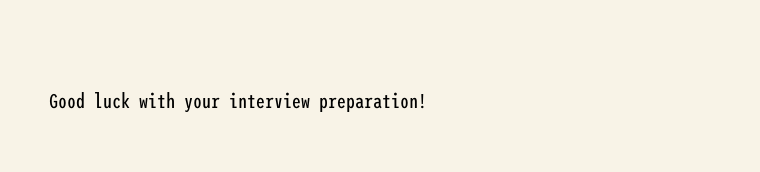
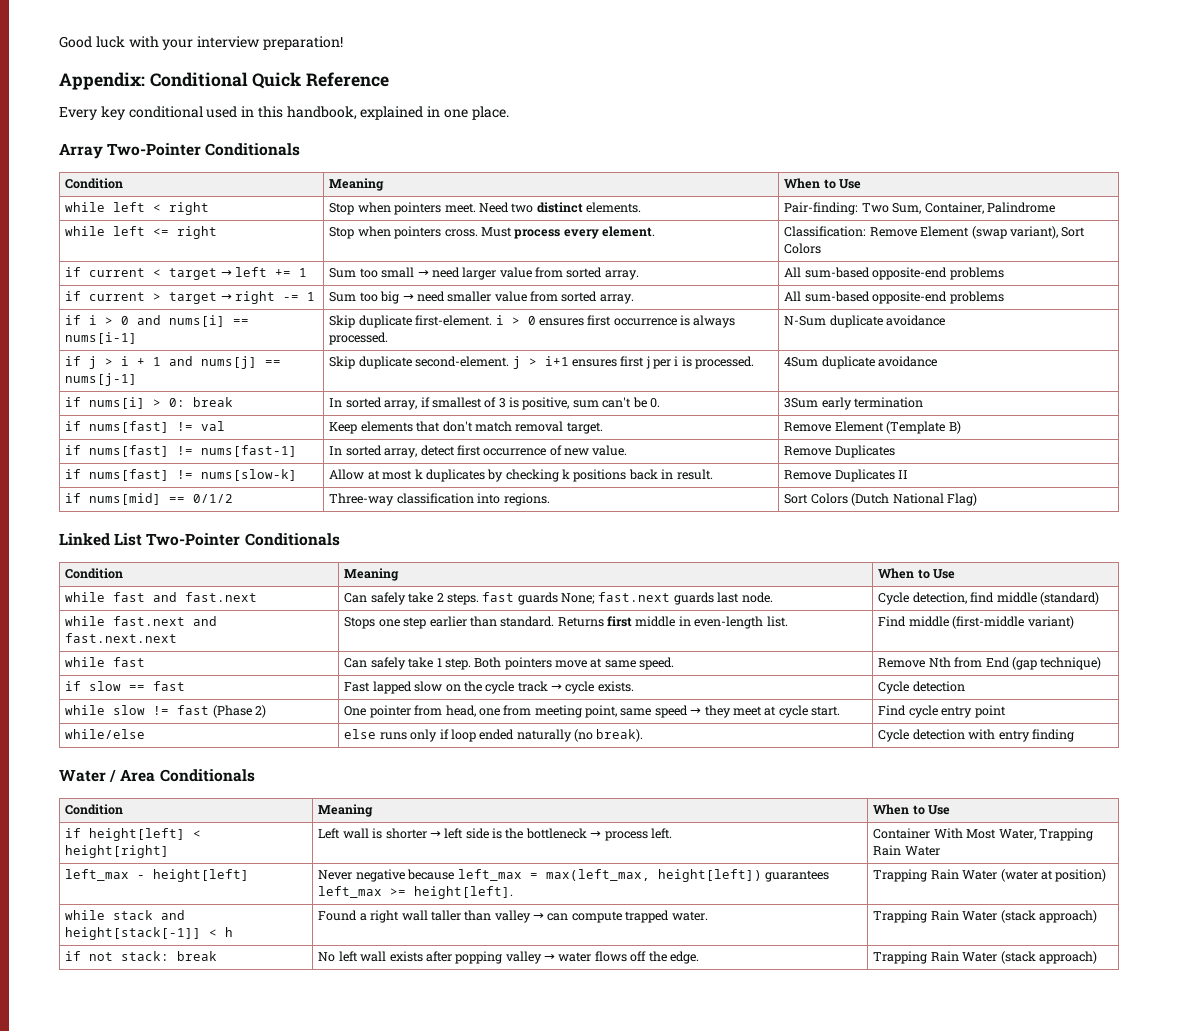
(427, 102) none -> [59,72,390,90] [59,106,509,120] [59,143,301,159] [65,178,124,189] [329,178,385,191] [784,178,862,189] [65,202,210,215] [329,202,642,215] [784,202,1055,215] [65,226,218,239] [329,226,656,239] [784,226,1086,239] [784,243,822,254] [65,267,308,280] [329,267,639,280] [784,267,1004,280] [65,291,316,304] [329,291,634,304] [784,291,1004,304] [65,315,250,327] [65,332,138,344] [329,315,736,328] [329,332,389,345] [784,315,946,328] [65,356,282,369] [65,373,138,386] [329,356,755,369] [784,356,938,369] [65,397,234,409] [329,397,660,410] [784,397,924,410] [65,421,226,433] [329,421,603,434] [784,421,961,434] [65,445,298,457] [329,445,628,458] [784,445,895,458] [65,469,298,481] [329,469,713,482] [784,469,909,482] [65,493,234,505] [329,493,550,506] [784,493,977,506] [59,533,340,546] [65,568,124,579] [344,568,400,581] [878,568,956,579] [65,592,258,602] [344,592,773,605] [878,592,1099,605] [65,616,218,626] [65,633,178,643] [344,616,788,629] [878,616,1074,629] [65,657,146,667] [344,657,675,670] [878,657,1102,670] [65,681,186,691] [344,681,634,694] [878,681,965,694] [65,705,267,718] [344,705,841,718] [878,705,1006,718] [65,729,146,739] [344,729,644,742] [878,729,1074,742] [59,769,255,782] [65,804,124,815] [318,804,374,817] [873,804,951,815] [65,828,202,841] [65,845,170,858] [318,828,672,841] [873,828,1093,841] [873,845,940,856] [65,869,250,882] [318,869,829,882] [318,886,514,899] [873,869,1107,882] [65,910,186,920] [65,927,234,940] [318,910,708,923] [873,910,1097,923] [65,951,218,961] [318,951,699,964] [873,951,1097,964] // Appendix: Conditional Quick Reference // Every key conditional used in this handbook, explained in one place. // Array Two-Pointer Conditionals // Condition | Meaning | When to Use // while left < right | Stop when pointers meet. Need two distinct elements. | Pair-finding: Two Sum, Container, Palindrome // while left <= right | Stop when pointers cross. Must process every element. | Classification: Remove Element (swap variant), Sort Colors // if current < target → left += 1 | Sum too small → need larger value from sorted array. | All sum-based opposite-end problems // if current > target → right -= 1 | Sum too big → need smaller value from sorted array. | All sum-based opposite-end problems // if i > 0 and nums[i] == nums[i-1] | Skip duplicate first-element. i > 0 ensures first occurrence is always processed. | N-Sum duplicate avoidance // if j > i + 1 and nums[j] == nums[j-1] | Skip duplicate second-element. j > i+1 ensures first j per i is processed. | 4Sum duplicate avoidance // if nums[i] > 0: break | In sorted array, if smallest of 3 is positive, sum can't be 0. | 3Sum early termination // if nums[fast] != val | Keep elements that don't match removal target. | Remove Element (Template B) // if nums[fast] != nums[fast-1] | In sorted array, detect first occurrence of new value. | Remove Duplicates // if nums[fast] != nums[slow-k] | Allow at most k duplicates by checking k positions back in result. | Remove Duplicates II // if nums[mid] == 0/1/2 | Three-way classification into regions. | Sort Colors (Dutch National Flag) // Linked List Two-Pointer Conditionals // Condition | Meaning | When to Use // while fast and fast.next | Can safely take 2 steps. fast guards None; fast.next guards last node. | Cycle detection, find middle (standard) // while fast.next and fast.next.next | Stops one step earlier than standard. Returns first middle in even-length list. | Find middle (first-middle variant) // while fast | Can safely take 1 step. Both pointers move at same speed. | Remove Nth from End (gap technique) // if slow == fast | Fast lapped slow on the cycle track → cycle exists. | Cycle detection // while slow != fast (Phase 2) | One pointer from head, one from meeting point, same speed → they meet at cycle start. | Find cycle entry point // while/else | else runs only if loop ended naturally (no break). | Cycle detection with entry finding // Water / Area Conditionals // Condition | Meaning | When to Use // if height[left] < height[right] | Left wall is shorter → left side is the bottleneck → process left. | Container With Most Water, Trapping Rain Water // left_max - height[left] | Never negative because left_max = max(left_max, height[left]) guarantees left_max >= height[left]. | Trapping Rain Water (water at position) // while stack and height[stack[-1]] < h | Found a right wall taller than valley → can compute trapped water. | Trapping Rain Water (stack approach) // if not stack: break | No left wall exists after popping valley → water flows off the edge. | Trapping Rain Water (stack approach)

